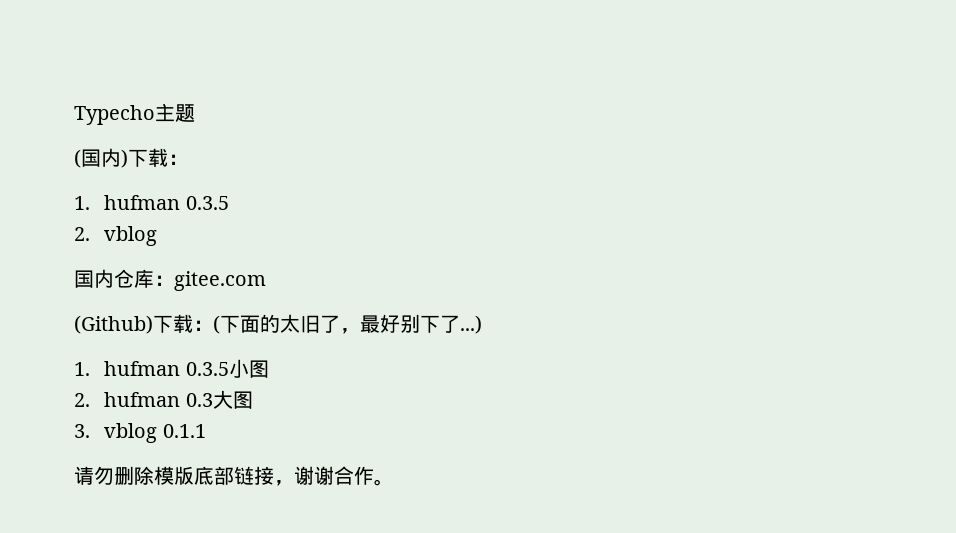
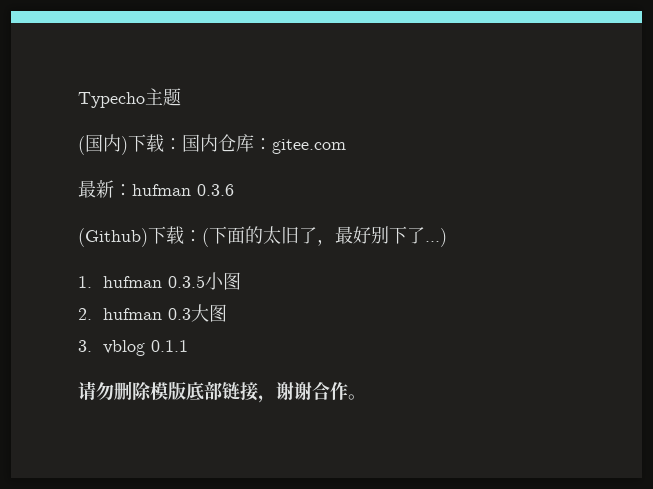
[74,195,229,210] [74,226,158,246] // 1. hufman 0.3.5 // 2. vblog // -> (182, 144) none
(266, 281) none -> [78,180,234,198] // 最新：hufman 0.3.6

